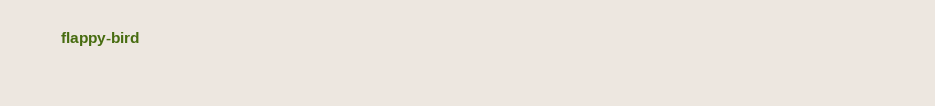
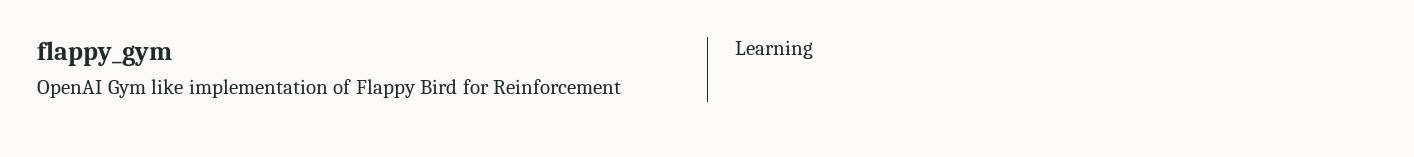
[61,32,139,46] flappy-bird -> [37,41,172,66] [37,79,622,98] [735,40,813,59] flappy_gym // OpenAI Gym like implementation of Flappy Bird for Reinforcement Learning

